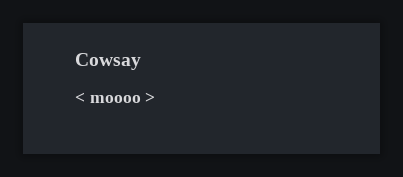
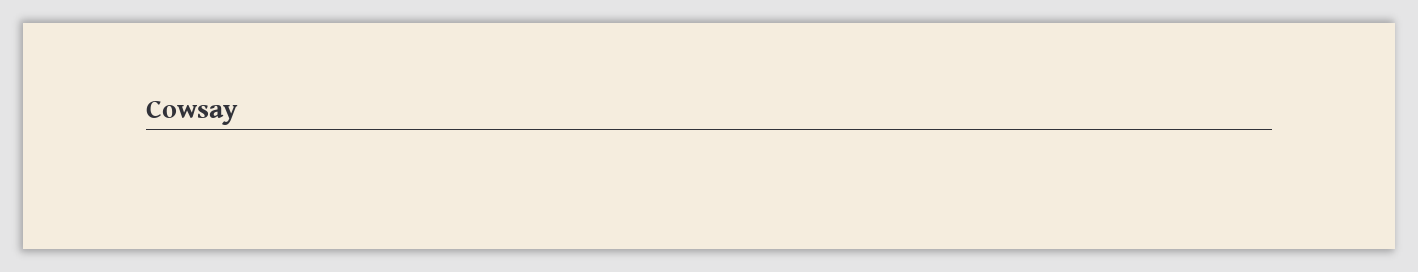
[75,92,156,103] // < moooo > -> (238, 112) none

